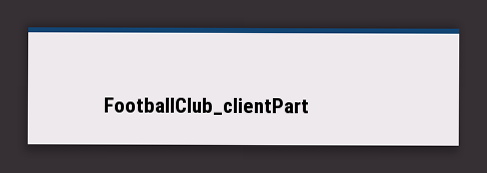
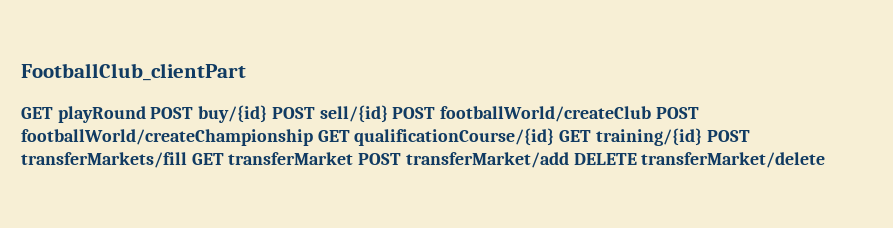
(309, 106) none -> [21,105,699,123] [21,128,750,146] [21,152,826,168] // GET playRound POST buy/{id} POST sell/{id} POST footballWorld/createClub POST footballWorld/createChampionship GET qualificationCourse/{id} GET training/{id} POST transferMarkets/fill GET transferMarket POST transferMarket/add DELETE transferMarket/delete

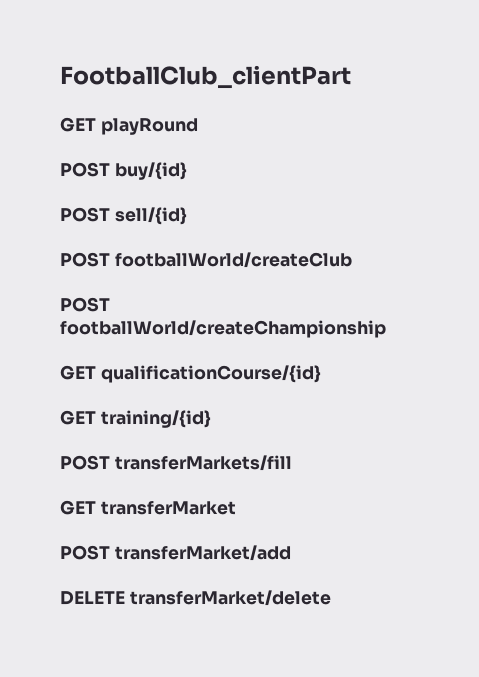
(146, 114) none -> (198, 126) //
(268, 114) none -> (187, 171) //
(388, 114) none -> (187, 216) //
(652, 114) none -> (352, 260) //
(313, 137) none -> (386, 329) //
(555, 137) none -> (321, 374) //
(702, 137) none -> (211, 419) //
(187, 160) none -> (292, 463) //
(354, 158) none -> (236, 508) //
(569, 160) none -> (291, 553) //

